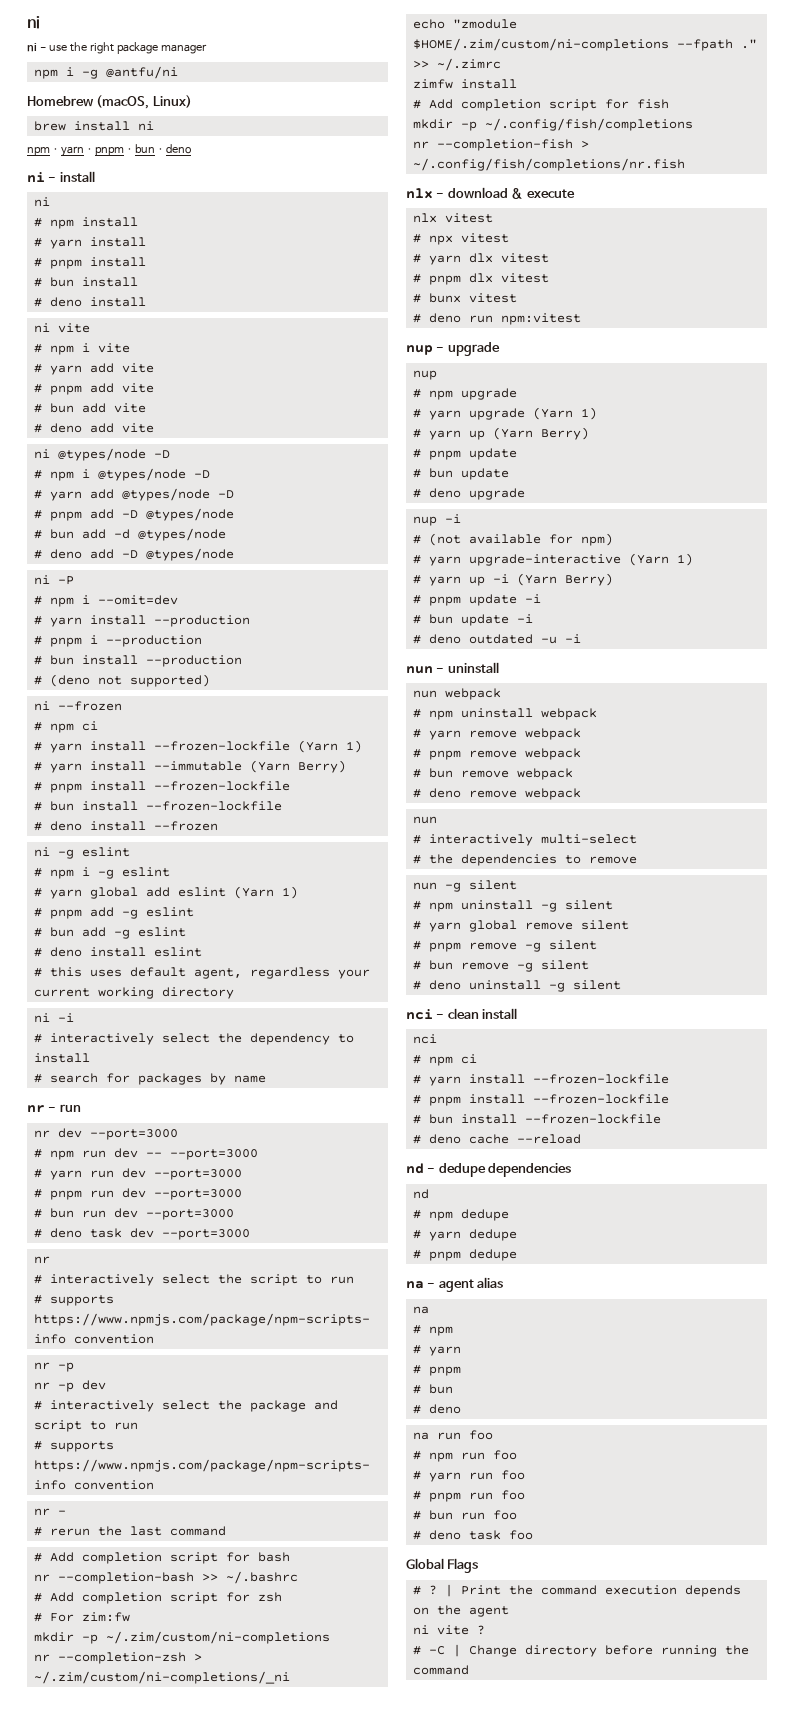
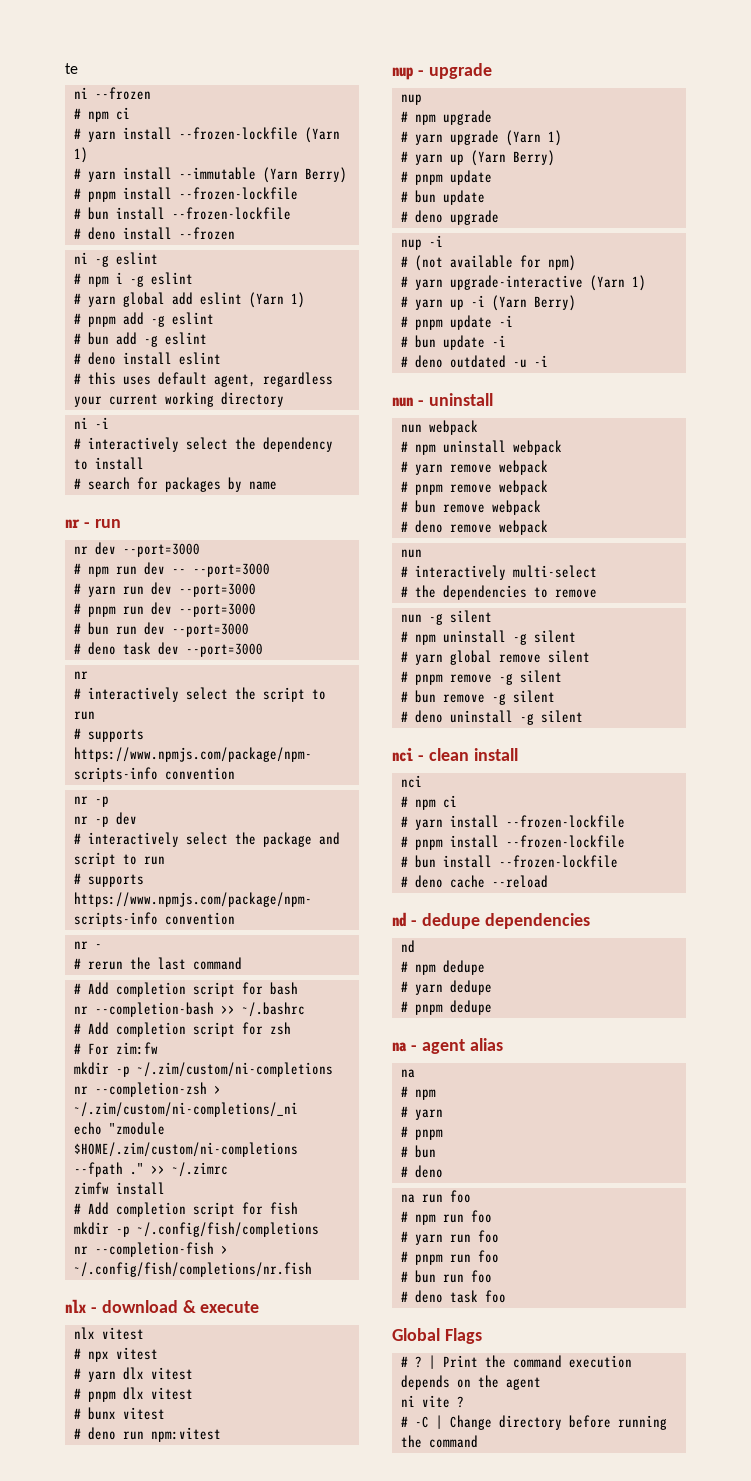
[27,16,40,29] [27,42,207,54] [33,66,178,79] [27,95,192,109] [33,121,154,131] [27,144,191,157] [27,171,95,182] [33,197,50,207] [33,217,138,229] [33,237,146,249] [33,257,146,269] [33,277,138,287] [33,297,146,307] [33,323,90,333] [33,343,130,355] [33,363,154,375] [33,383,154,395] [33,403,146,413] [33,423,154,433] [33,448,170,461] [33,468,210,481] [33,488,234,501] [33,508,234,521] [33,528,226,541] [33,548,234,561] [33,575,74,585] [33,595,178,607] [33,615,250,627] [33,635,202,647] [33,655,242,667] [33,674,210,687] ni // ni - use the right package manager // npm i -g @antfu/ni // Homebrew (macOS, Linux) // brew install ni // npm · yarn · pnpm · bun · deno // ni - install // ni // # npm install // # yarn install // # pnpm install // # bun install // # deno install // ni vite // # npm i vite // # yarn add vite // # pnpm add vite // # bun add vite // # deno add vite // ni @types/node -D // # npm i @types/node -D // # yarn add @types/node -D // # pnpm add -D @types/node // # bun add -d @types/node // # deno add -D @types/node // ni -P // # npm i --omit=dev // # yarn install --production // # pnpm i --production // # bun install --production // # (deno not supported) -> [65,63,78,74] te

